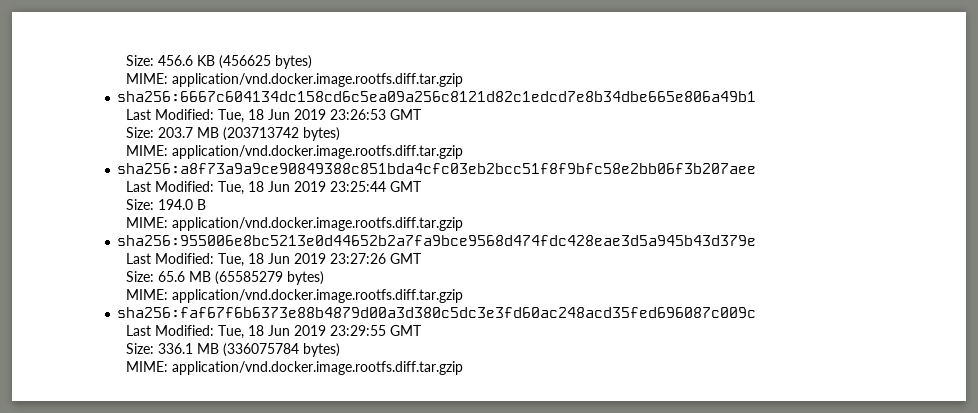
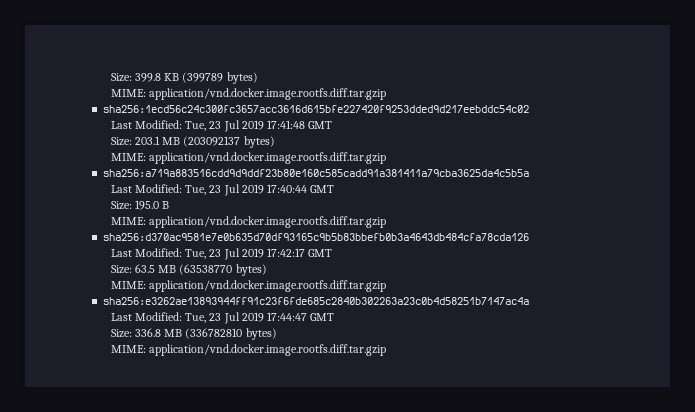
[125,55,312,69] [125,73,463,87] [117,91,757,102] [125,109,422,123] [125,127,340,141] [125,145,463,159] [117,163,757,174] [125,181,422,195] [125,199,193,210] Size: 456.6 KB (456625 bytes) // MIME: application/vnd.docker.image.rootfs.diff.tar.gzip // sha256:6667c604134dc158cd6c5ea09a256c8121d82c1edcd7e8b34dbe665e806a49b1 // Last Modified: Tue, 18 Jun 2019 23:26:53 GMT // Size: 203.7 MB (203713742 bytes) // MIME: application/vnd.docker.image.rootfs.diff.tar.gzip // sha256:a8f73a9a9ce90849388c851bda4cfc03eb2bcc51f8f9bfc58e2bb06f3b207aee // Last Modified: Tue, 18 Jun 2019 23:25:44 GMT // Size: 194.0 -> [110,72,258,84] [110,88,386,100] [102,105,529,113] [110,120,333,132] [110,136,275,148] [110,152,386,164] [102,169,529,177] [110,184,335,196] [110,200,159,210] Size: 399.8 KB (399789 bytes) // MIME: application/vnd.docker.image.rootfs.diff.tar.gzip // sha256:1ecd56c24c300fc3657acc3616d615bfe227420f9253dded9d217eebddc54c02 // Last Modified: Tue, 23 Jul 2019 17:41:48 GMT // Size: 203.1 MB (203092137 bytes) // MIME: application/vnd.docker.image.rootfs.diff.tar.gzip // sha256:a719a883516cdd9d9ddf23b80e160c585cadd91a381411a79cba3625da4c5b5a // Last Modified: Tue, 23 Jul 2019 17:40:44 GMT // Size: 195.0
[117,235,757,246] [125,253,422,267] [125,271,324,285] [125,289,463,303] [117,307,757,318] [125,325,422,339] [125,343,299,357] sha256:955006e8bc5213e0d44652b2a7fa9bce9568d474fdc428eae3d5a945b43d379e // Last Modified: Tue, 18 Jun 2019 23:27:26 GMT // Size: 65.6 MB (65585279 bytes) // MIME: application/vnd.docker.image.rootfs.diff.tar.gzip // sha256:faf67f6b6373e88b4879d00a3d380c5dc3e3fd60ac248acd35fed696087c009c // Last Modified: Tue, 18 Jun 2019 23:29:55 GMT // Size: 336.1 MB (336075784 -> [102,233,529,241] [110,248,333,260] [110,264,267,276] [110,280,386,292] [102,297,529,305] [110,312,335,324] [110,328,243,339] sha256:d370ac9581e7e0b635d70df93165c9b5b83bbefb0b3a4643db484cfa78cda126 // Last Modified: Tue, 23 Jul 2019 17:42:17 GMT // Size: 63.5 MB (63538770 bytes) // MIME: application/vnd.docker.image.rootfs.diff.tar.gzip // sha256:e3262ae13893944ff91c23f6fde685c2840b302263a23c0b4d58251b7147ac4a // Last Modified: Tue, 23 Jul 2019 17:44:47 GMT // Size: 336.8 MB (336782810

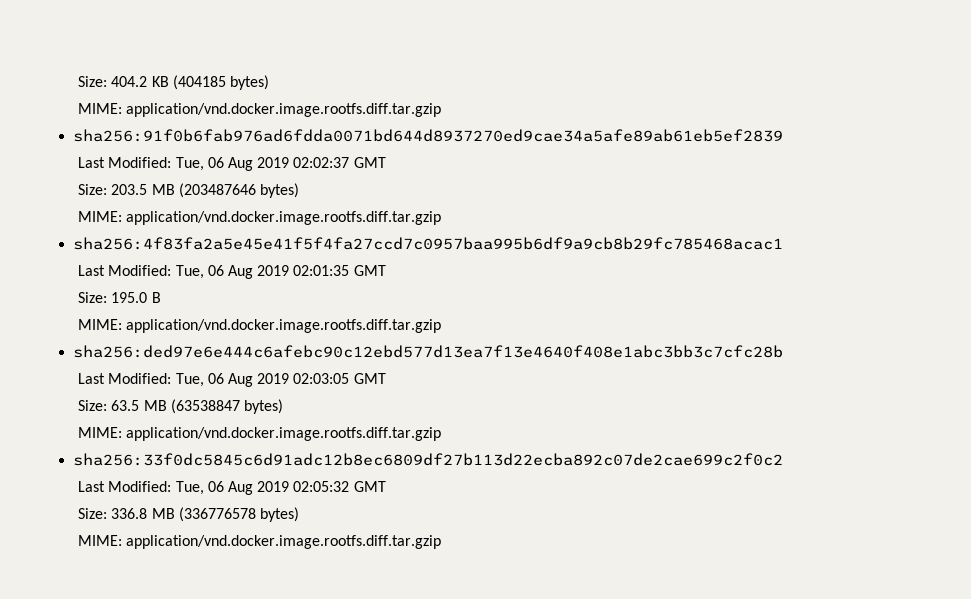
[110,72,258,84] [110,88,386,100] [102,105,529,113] [110,120,333,132] [110,136,275,148] [110,152,386,164] [102,169,529,177] [110,184,307,196] Size: 399.8 KB (399789 bytes) // MIME: application/vnd.docker.image.rootfs.diff.tar.gzip // sha256:1ecd56c24c300fc3657acc3616d615bfe227420f9253dded9d217eebddc54c02 // Last Modified: Tue, 23 Jul 2019 17:41:48 GMT // Size: 203.1 MB (203092137 bytes) // MIME: application/vnd.docker.image.rootfs.diff.tar.gzip // sha256:a719a883516cdd9d9ddf23b80e160c585cadd91a381411a79cba3625da4c5b5a // Last Modified: Tue, 23 Jul 2019 17:40:44 -> [78,75,269,90] [78,103,442,117] [73,129,784,142] [78,157,386,171] [78,183,299,198] [78,211,442,225] [73,237,784,250] [78,265,350,279] Size: 404.2 KB (404185 bytes) // MIME: application/vnd.docker.image.rootfs.diff.tar.gzip // sha256:91f0b6fab976ad6fdda0071bd644d8937270ed9cae34a5afe89ab61eb5ef2839 // Last Modified: Tue, 06 Aug 2019 02:02:37 GMT // Size: 203.5 MB (203487646 bytes) // MIME: application/vnd.docker.image.rootfs.diff.tar.gzip // sha256:4f83fa2a5e45e41f5f4fa27ccd7c0957baa995b6df9a9cb8b29fc785468acac1 // Last Modified: Tue, 06 Aug 2019 02:01:35
[102,233,529,241] [110,248,305,260] sha256:d370ac9581e7e0b635d70df93165c9b5b83bbefb0b3a4643db484cfa78cda126 // Last Modified: Tue, 23 Jul 2019 17:42:17 -> [73,345,784,358] [78,373,350,387] sha256:ded97e6e444c6afebc90c12ebd577d13ea7f13e4640f408e1abc3bb3c7cfc28b // Last Modified: Tue, 06 Aug 2019 02:03:05
[179,264,267,276] [110,280,386,292] [102,297,529,305] [110,312,307,324] (63538770 bytes) // MIME: application/vnd.docker.image.rootfs.diff.tar.gzip // sha256:e3262ae13893944ff91c23f6fde685c2840b302263a23c0b4d58251b7147ac4a // Last Modified: Tue, 23 Jul 2019 17:44:47 -> [170,399,283,414] [78,427,442,441] [73,453,784,466] [78,481,350,495] (63538847 bytes) // MIME: application/vnd.docker.image.rootfs.diff.tar.gzip // sha256:33f0dc5845c6d91adc12b8ec6809df27b113d22ecba892c07de2cae699c2f0c2 // Last Modified: Tue, 06 Aug 2019 02:05:32
[185,328,243,339] (336782810 -> [178,507,256,522] (336776578

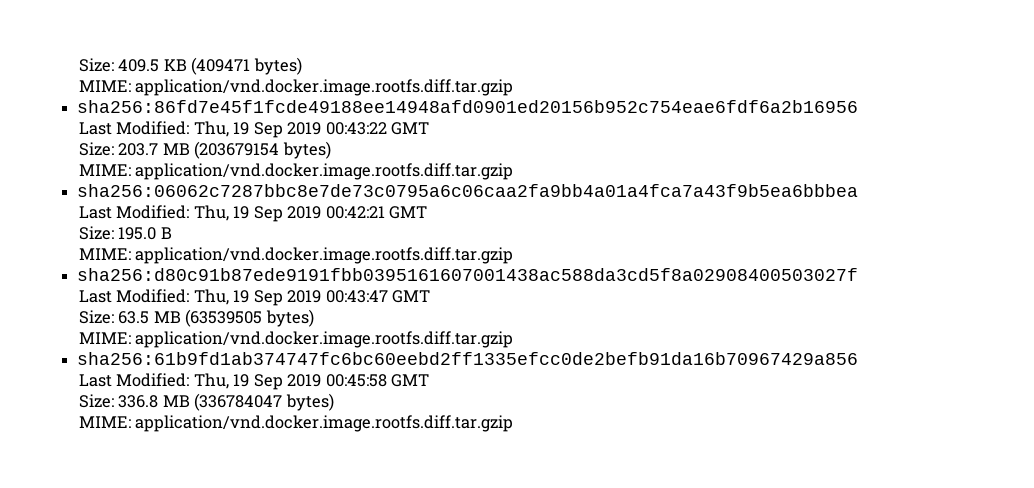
[78,75,269,90] [78,103,442,117] [73,129,784,142] [78,157,386,171] [78,183,299,198] [78,211,442,225] [73,237,784,250] [78,265,350,279] Size: 404.2 KB (404185 bytes) // MIME: application/vnd.docker.image.rootfs.diff.tar.gzip // sha256:91f0b6fab976ad6fdda0071bd644d8937270ed9cae34a5afe89ab61eb5ef2839 // Last Modified: Tue, 06 Aug 2019 02:02:37 GMT // Size: 203.5 MB (203487646 bytes) // MIME: application/vnd.docker.image.rootfs.diff.tar.gzip // sha256:4f83fa2a5e45e41f5f4fa27ccd7c0957baa995b6df9a9cb8b29fc785468acac1 // Last Modified: Tue, 06 Aug 2019 02:01:35 -> [78,57,302,75] [78,79,514,96] [76,100,858,113] [78,121,429,138] [78,141,331,159] [78,163,514,180] [76,184,858,197] [78,205,385,222] Size: 409.5 KB (409471 bytes) // MIME: application/vnd.docker.image.rootfs.diff.tar.gzip // sha256:86fd7e45f1fcde49188ee14948afd0901ed20156b952c754eae6fdf6a2b16956 // Last Modified: Thu, 19 Sep 2019 00:43:22 GMT // Size: 203.7 MB (203679154 bytes) // MIME: application/vnd.docker.image.rootfs.diff.tar.gzip // sha256:06062c7287bbc8e7de73c0795a6c06caa2fa9bb4a01a4fca7a43f9b5ea6bbbea // Last Modified: Thu, 19 Sep 2019 00:42:21
[73,345,784,358] [78,373,350,387] sha256:ded97e6e444c6afebc90c12ebd577d13ea7f13e4640f408e1abc3bb3c7cfc28b // Last Modified: Tue, 06 Aug 2019 02:03:05 -> [76,268,858,281] [78,289,388,306] sha256:d80c91b87ede9191fbb0395161607001438ac588da3cd5f8a02908400503027f // Last Modified: Thu, 19 Sep 2019 00:43:47
[170,399,283,414] [78,427,442,441] [73,453,784,466] [78,481,350,495] (63538847 bytes) // MIME: application/vnd.docker.image.rootfs.diff.tar.gzip // sha256:33f0dc5845c6d91adc12b8ec6809df27b113d22ecba892c07de2cae699c2f0c2 // Last Modified: Tue, 06 Aug 2019 02:05:32 -> [185,309,314,327] [78,331,514,348] [76,352,858,365] [78,373,387,390] (63539505 bytes) // MIME: application/vnd.docker.image.rootfs.diff.tar.gzip // sha256:61b9fd1ab374747fc6bc60eebd2ff1335efcc0de2befb91da16b70967429a856 // Last Modified: Thu, 19 Sep 2019 00:45:58
[178,507,256,522] (336776578 -> [194,393,283,411] (336784047

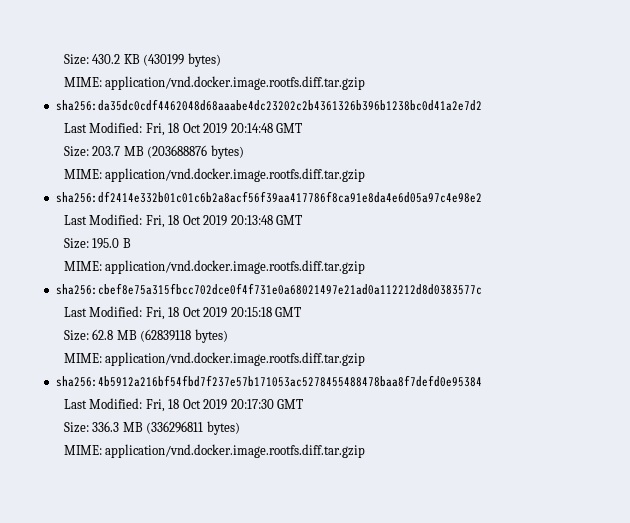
[78,57,302,75] [78,79,514,96] [76,100,858,113] [78,121,387,138] Size: 409.5 KB (409471 bytes) // MIME: application/vnd.docker.image.rootfs.diff.tar.gzip // sha256:86fd7e45f1fcde49188ee14948afd0901ed20156b952c754eae6fdf6a2b16956 // Last Modified: Thu, 19 Sep 2019 00:43:22 -> [63,53,221,67] [63,76,366,90] [56,99,483,111] [63,122,273,136] Size: 430.2 KB (430199 bytes) // MIME: application/vnd.docker.image.rootfs.diff.tar.gzip // sha256:da35dc0cdf4462048d68aaabe4dc23202c2b4361326b396b1238bc0d41a2e7d2 // Last Modified: Fri, 18 Oct 2019 20:14:48
[194,141,331,159] [78,163,514,180] [76,184,858,197] [78,205,385,222] (203679154 bytes) // MIME: application/vnd.docker.image.rootfs.diff.tar.gzip // sha256:06062c7287bbc8e7de73c0795a6c06caa2fa9bb4a01a4fca7a43f9b5ea6bbbea // Last Modified: Thu, 19 Sep 2019 00:42:21 -> [147,145,244,159] [63,168,366,182] [56,191,483,203] [63,214,273,228] (203688876 bytes) // MIME: application/vnd.docker.image.rootfs.diff.tar.gzip // sha256:df2414e332b01c01c6b2a8acf56f39aa417786f8ca91e8da4e6d05a97c4e98e2 // Last Modified: Fri, 18 Oct 2019 20:13:48
[76,268,858,281] [78,289,430,306] [78,309,314,327] [78,331,514,348] [76,352,858,365] [78,373,429,390] [78,393,283,411] sha256:d80c91b87ede9191fbb0395161607001438ac588da3cd5f8a02908400503027f // Last Modified: Thu, 19 Sep 2019 00:43:47 GMT // Size: 63.5 MB (63539505 bytes) // MIME: application/vnd.docker.image.rootfs.diff.tar.gzip // sha256:61b9fd1ab374747fc6bc60eebd2ff1335efcc0de2befb91da16b70967429a856 // Last Modified: Thu, 19 Sep 2019 00:45:58 GMT // Size: 336.8 MB (336784047 -> [56,283,483,295] [63,306,302,320] [63,329,228,343] [63,352,366,366] [56,375,483,387] [63,398,304,412] [63,421,204,434] sha256:cbef8e75a315fbcc702dce0f4f731e0a68021497e21ad0a112212d8d0383577c // Last Modified: Fri, 18 Oct 2019 20:15:18 GMT // Size: 62.8 MB (62839118 bytes) // MIME: application/vnd.docker.image.rootfs.diff.tar.gzip // sha256:4b5912a216bf54fbd7f237e57b171053ac5278455488478baa8f7defd0e95384 // Last Modified: Fri, 18 Oct 2019 20:17:30 GMT // Size: 336.3 MB (336296811

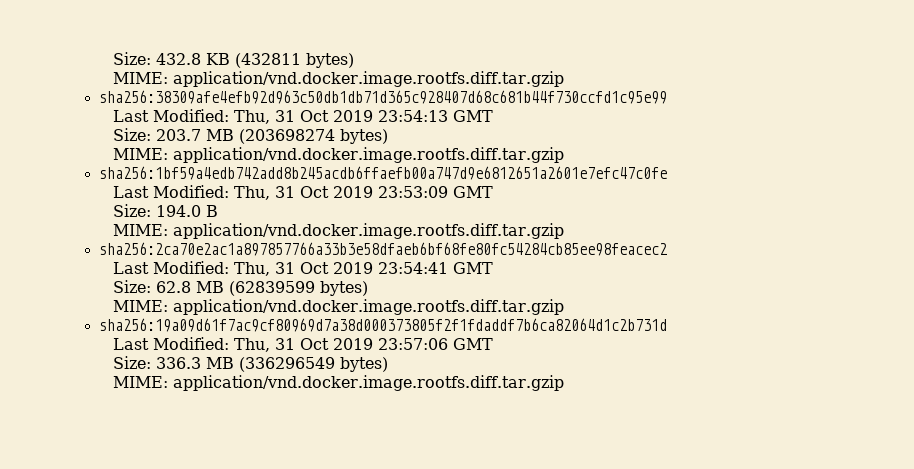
[63,53,221,67] [63,76,366,90] [56,99,483,111] [63,122,273,136] Size: 430.2 KB (430199 bytes) // MIME: application/vnd.docker.image.rootfs.diff.tar.gzip // sha256:da35dc0cdf4462048d68aaabe4dc23202c2b4361326b396b1238bc0d41a2e7d2 // Last Modified: Fri, 18 Oct 2019 20:14:48 -> [112,52,354,68] [112,71,564,87] [99,90,668,104] [112,109,448,124] Size: 432.8 KB (432811 bytes) // MIME: application/vnd.docker.image.rootfs.diff.tar.gzip // sha256:38309afe4efb92d963c50db1db71d365c928407d68c681b44f730ccfd1c95e99 // Last Modified: Thu, 31 Oct 2019 23:54:13
[147,145,244,159] [63,168,366,182] [56,191,483,203] [63,214,303,228] [63,238,120,249] (203688876 bytes) // MIME: application/vnd.docker.image.rootfs.diff.tar.gzip // sha256:df2414e332b01c01c6b2a8acf56f39aa417786f8ca91e8da4e6d05a97c4e98e2 // Last Modified: Fri, 18 Oct 2019 20:13:48 GMT // Size: 195.0 -> [238,129,388,144] [112,147,564,163] [99,166,668,180] [112,185,493,200] [112,204,201,217] (203698274 bytes) // MIME: application/vnd.docker.image.rootfs.diff.tar.gzip // sha256:1bf59a4edb742add8b245acdb6ffaefb00a747d9e6812651a2601e7efc47c0fe // Last Modified: Thu, 31 Oct 2019 23:53:09 GMT // Size: 194.0
[56,283,483,295] [63,306,272,320] sha256:cbef8e75a315fbcc702dce0f4f731e0a68021497e21ad0a112212d8d0383577c // Last Modified: Fri, 18 Oct 2019 20:15:18 -> [99,242,668,256] [112,261,448,276] sha256:2ca70e2ac1a897857766a33b3e58dfaeb6bf68fe80fc54284cb85ee98feacec2 // Last Modified: Thu, 31 Oct 2019 23:54:41
[140,329,228,343] [63,352,366,366] [56,375,483,387] [63,398,274,412] (62839118 bytes) // MIME: application/vnd.docker.image.rootfs.diff.tar.gzip // sha256:4b5912a216bf54fbd7f237e57b171053ac5278455488478baa8f7defd0e95384 // Last Modified: Fri, 18 Oct 2019 20:17:30 -> [228,281,368,296] [112,299,564,315] [99,318,668,332] [112,337,448,352] (62839599 bytes) // MIME: application/vnd.docker.image.rootfs.diff.tar.gzip // sha256:19a09d61f7ac9cf80969d7a38d000373805f2f1fdaddf7b6ca82064d1c2b731d // Last Modified: Thu, 31 Oct 2019 23:57:06
[146,421,204,434] (336296811 -> [238,357,335,372] (336296549

